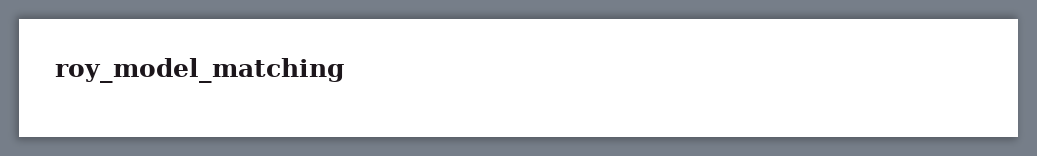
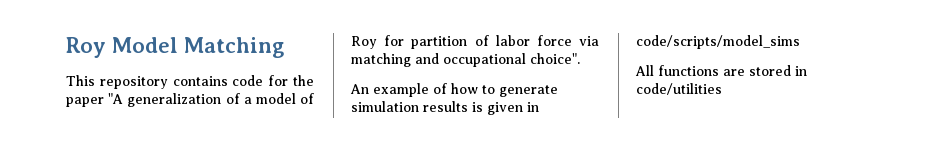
[55,58,344,83] roy_model_matching -> [66,37,284,58] [66,75,314,89] [66,93,314,107] [351,35,599,49] [351,53,580,67] [350,83,558,97] [351,101,539,115] [636,35,800,49] [635,65,807,76] [636,83,722,95] Roy Model Matching // This repository contains code for the paper "A generalization of a model of Roy for partition of labor force via matching and occupational choice". // An example of how to generate simulation results is given in code/scripts/model_sims // All functions are stored in code/utilities

